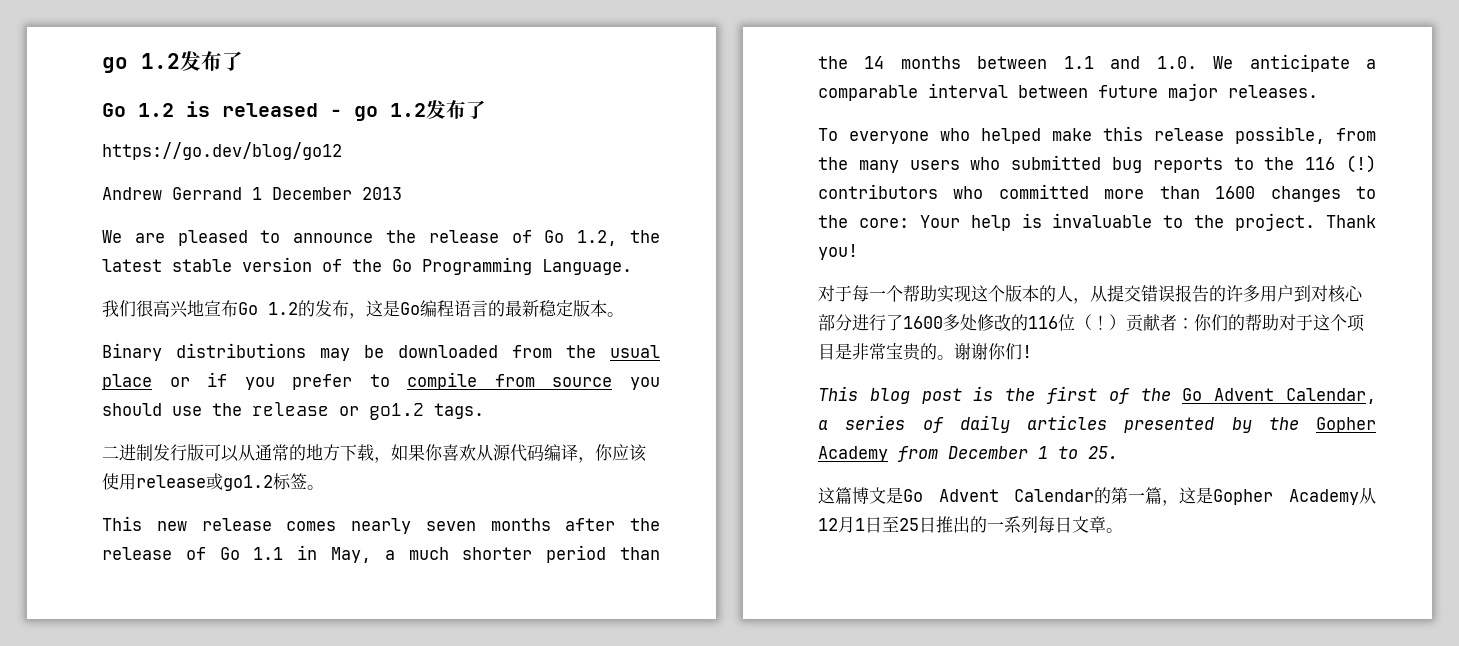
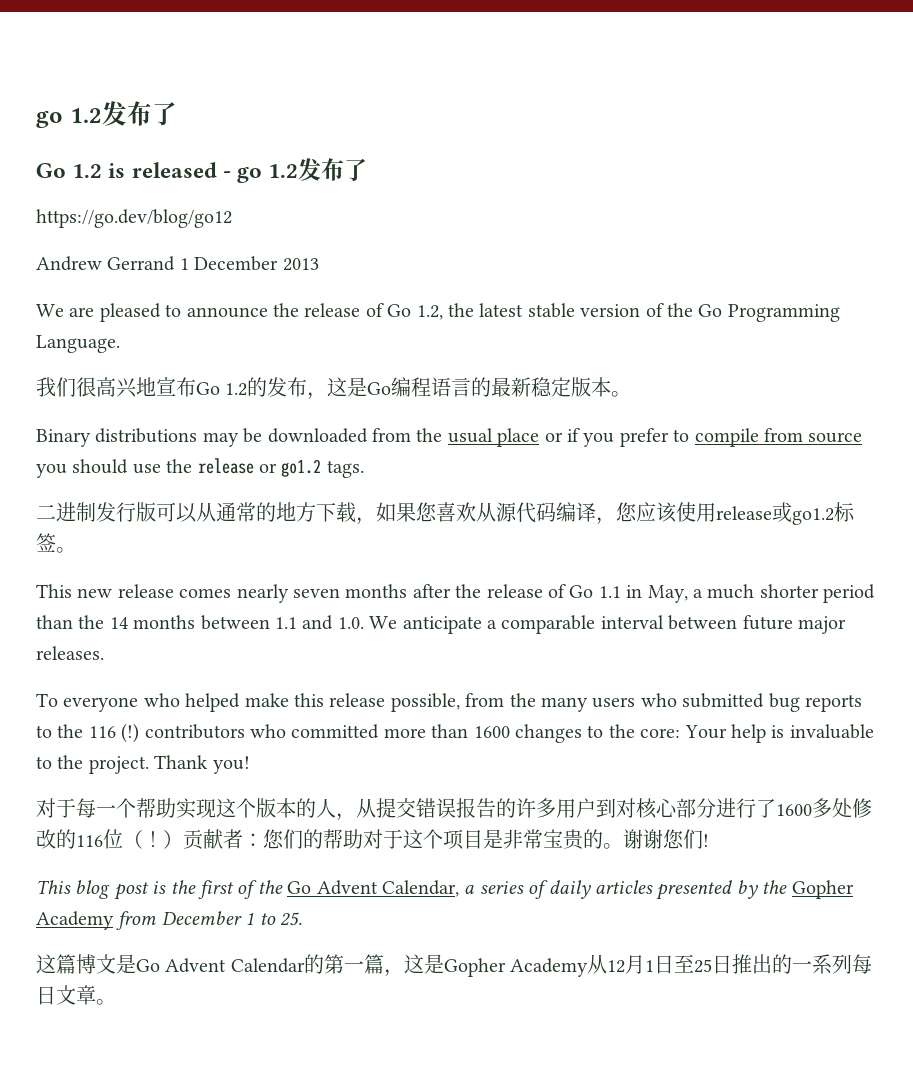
[425,444,443,461] 你 -> [416,502,437,522] 您
[595,444,613,461] 你 -> [616,502,637,522] 您
[1194,314,1212,331] 你 -> [263,829,284,849] 您
[988,343,1006,360] 你 -> [663,829,684,849] 您

